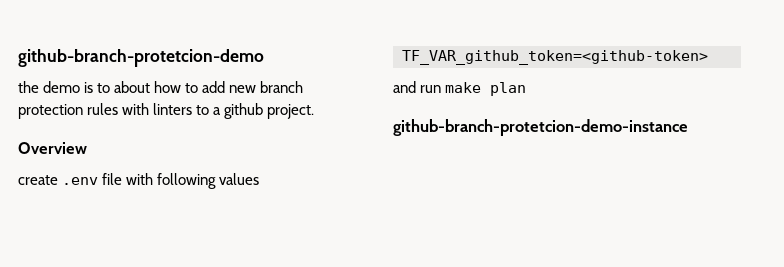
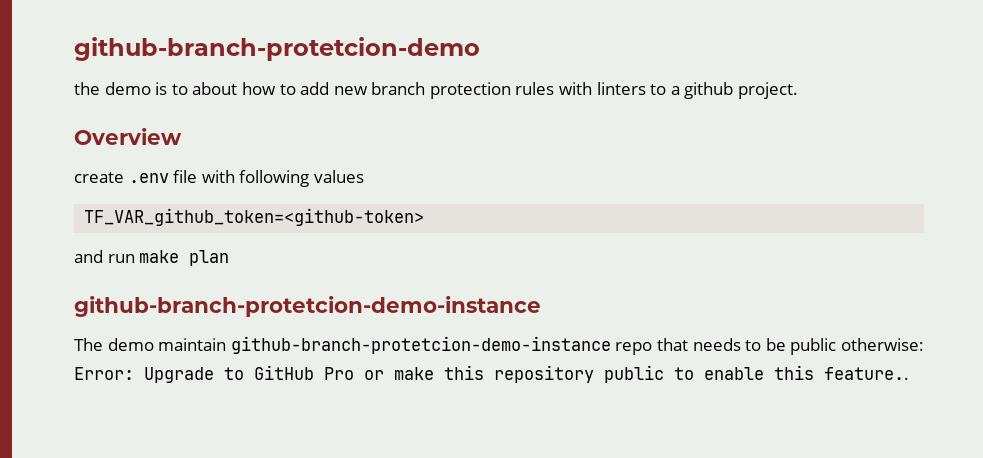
(688, 127) none -> [74,336,924,355] [74,365,909,383] // The demo maintain github-branch-protetcion-demo-instance repo that needs to be public otherwise: Error: Upgrade to GitHub Pro or make this repository public to enable this feature..

